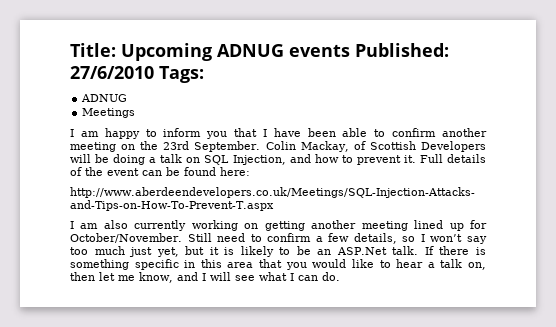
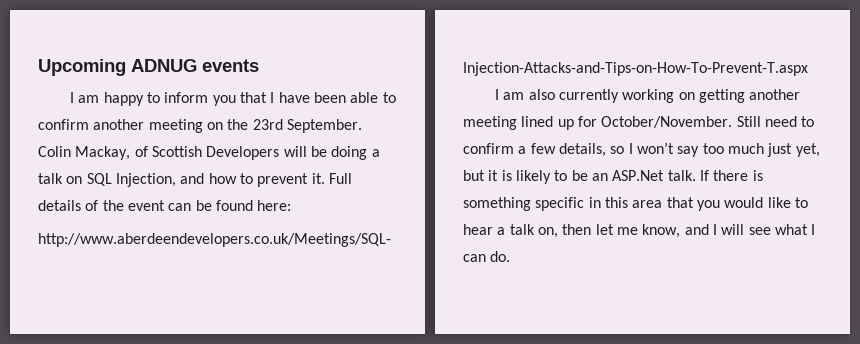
[70,43,116,57] Title: -> (38, 67) none
[355,43,449,57] [70,66,204,83] [81,94,128,102] [82,108,136,118] Published: 27/6/2010 Tags: // ADNUG // Meetings -> (259, 65) none

